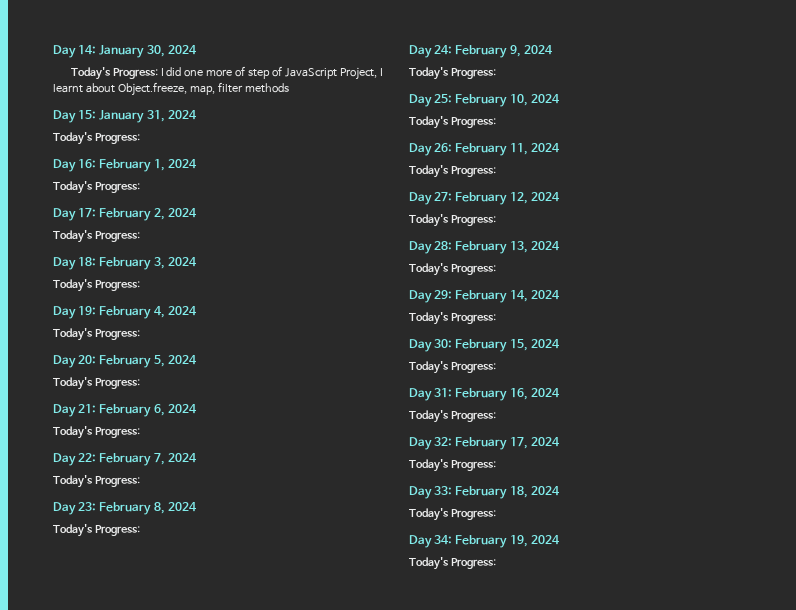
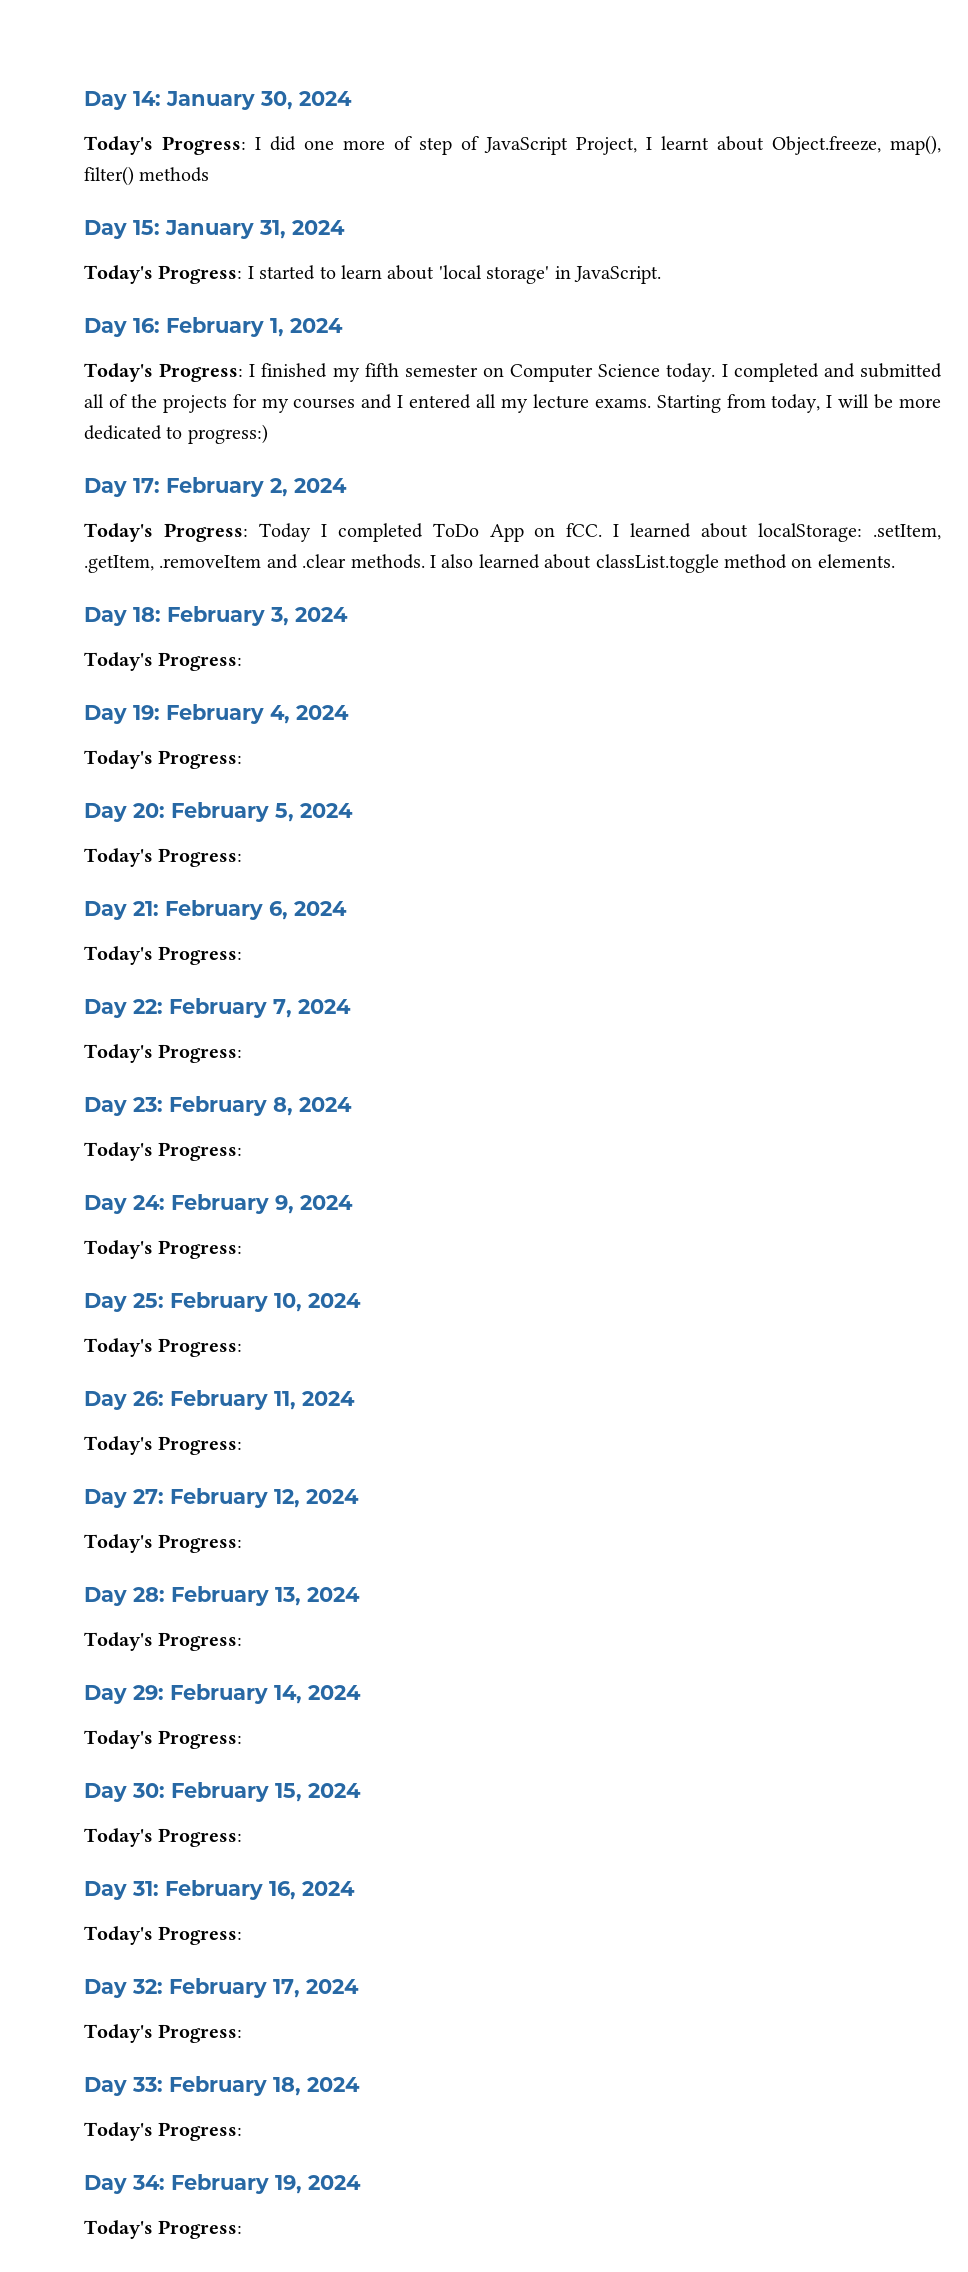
[189,82,243,95] map, filter -> [890,135,941,155] [84,166,134,186] map(), filter()
(140, 138) none -> [247,265,661,284] I started to learn about 'local storage' in JavaScript.
(140, 187) none -> [249,363,942,382] [84,394,941,413] [84,424,268,444] I finished my fifth semester on Computer Science today. I completed and submitted all of the projects for my courses and I entered all my lecture exams. Starting from today, I will be more dedicated to progress:)
(140, 236) none -> [258,523,941,542] [84,554,895,573] Today I completed ToDo App on fCC. I learned about localStorage: .setItem, .getItem, .removeItem and .clear methods. I also learned about classList.toggle method on elements.

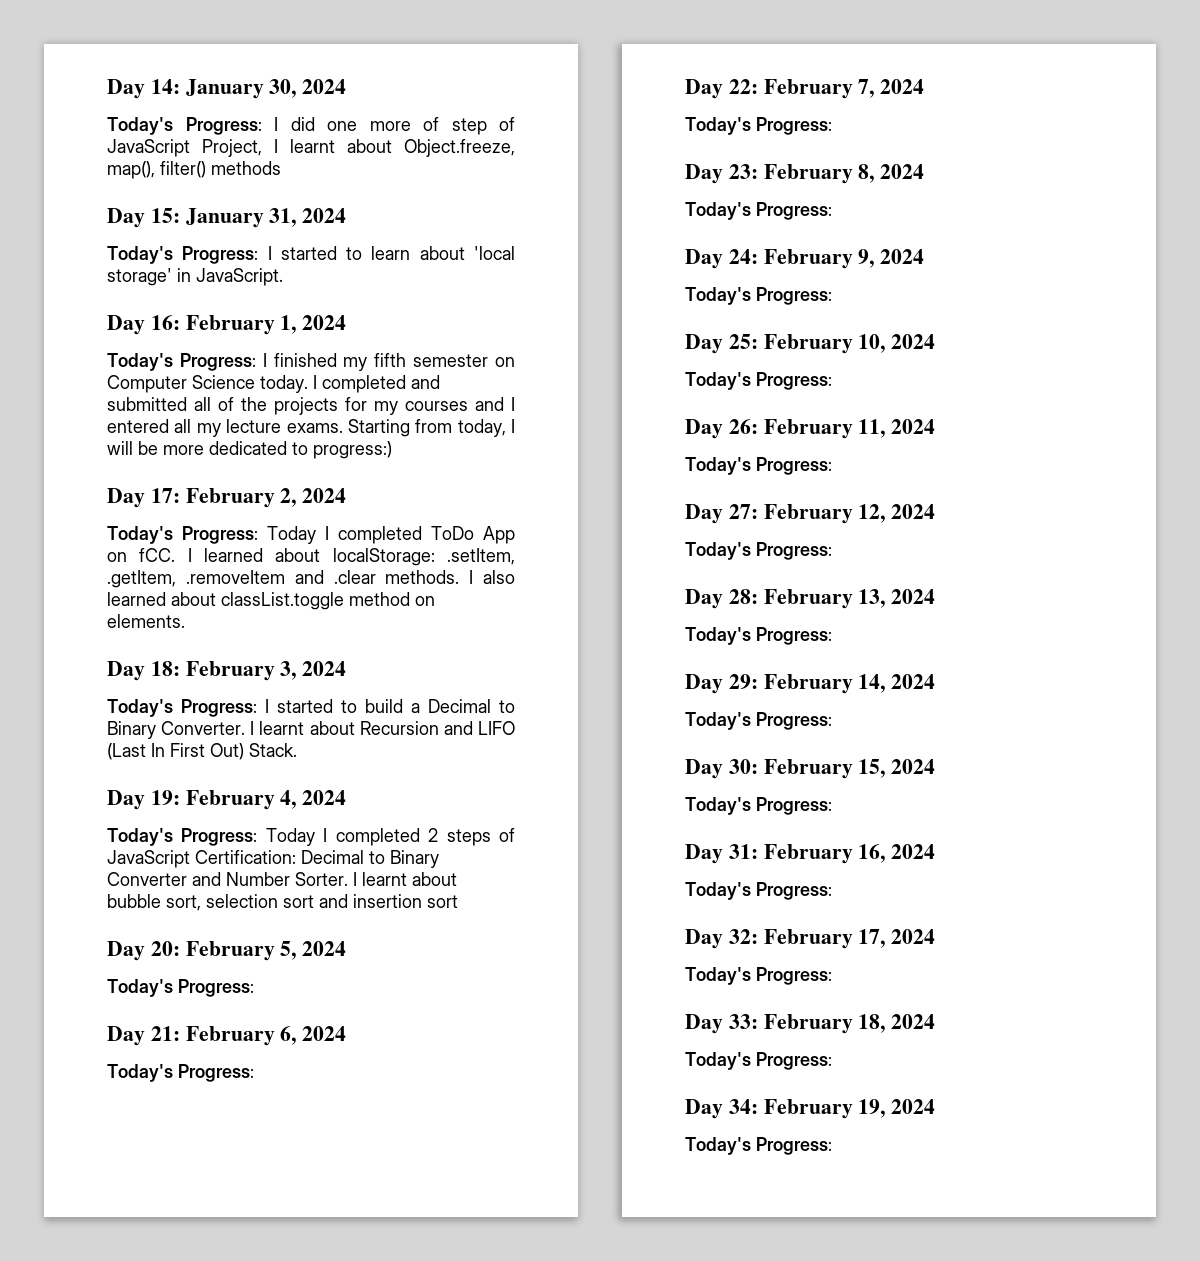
(243, 661) none -> [265,699,515,713] [107,721,515,739] [107,743,297,760] I started to build a Decimal to Binary Converter. I learnt about Recursion and LIFO (Last In First Out) Stack.
(243, 759) none -> [265,828,515,846] [107,850,439,868] [107,872,457,886] [107,894,458,911] Today I completed 2 steps of JavaScript Certification: Decimal to Binary Converter and Number Sorter. I learnt about bubble sort, selection sort and insertion sort

